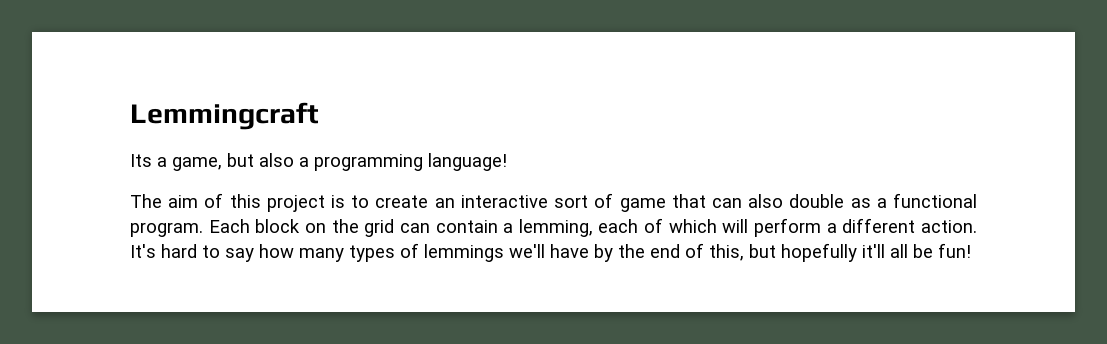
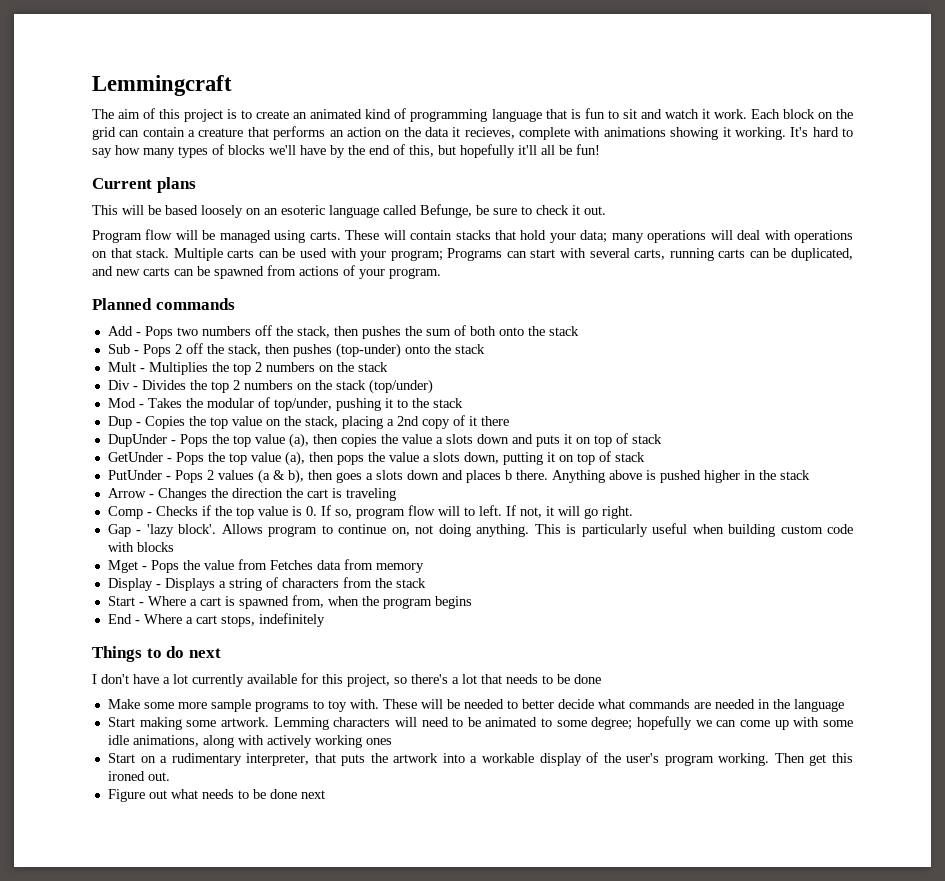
[130,153,507,171] // Its a game, but also a programming language! -> (232, 85) none
[460,193,978,212] [130,222,203,237] interactive sort of game that can also double as a functional program. -> [310,108,747,122] animated kind of programming language that is fun to sit and watch it work.
[518,218,977,237] lemming, each of which will perform a different action. -> [198,126,786,140] creature that performs an action on the data it recieves, complete with animations showing it working.
[424,244,504,262] lemmings -> [228,145,265,155] blocks
(971, 250) none -> [92,177,196,193] [92,204,606,218] [92,229,854,243] [92,248,853,261] [92,265,441,279] [92,298,235,310] [107,325,579,339] [107,343,485,358] [107,362,388,375] [107,379,433,394] [107,397,463,411] [107,415,509,429] [107,433,662,448] [107,451,645,466] [107,469,810,484] [107,488,396,501] [107,505,633,519] [107,523,854,537] [107,542,174,552] [107,559,424,573] [107,577,426,591] [107,595,472,609] [107,613,325,627] [92,646,221,662] [92,673,601,687] [107,699,844,712] [107,716,853,730] [107,735,392,748] [107,752,854,766] [107,771,170,781] [107,789,325,802] // Current plans // This will be based loosely on an esoteric language called Befunge, be sure to check it out. // Program flow will be managed using carts. These will contain stacks that hold your data; many operations will deal with operations on that stack. Multiple carts can be used with your program; Programs can start with several carts, running carts can be duplicated, and new carts can be spawned from actions of your program. // Planned commands // Add - Pops two numbers off the stack, then pushes the sum of both onto the stack // Sub - Pops 2 off the stack, then pushes (top-under) onto the stack // Mult - Multiplies the top 2 numbers on the stack // Div - Divides the top 2 numbers on the stack (top/under) // Mod - Takes the modular of top/under, pushing it to the stack // Dup - Copies the top value on the stack, placing a 2nd copy of it there // DupUnder - Pops the top value (a), then copies the value a slots down and puts it on top of stack // GetUnder - Pops the top value (a), then pops the value a slots down, putting it on top of stack // PutUnder - Pops 2 values (a & b), then goes a slots down and places b there. Anything above is pushed higher in the stack // Arrow - Changes the direction the cart is traveling // Comp - Checks if the top value is 0. If so, program flow will to left. If not, it will go right. // Gap - 'lazy block'. Allows program to continue on, not doing anything. This is particularly useful when building custom code with blocks // Mget - Pops the value from Fetches data from memory // Display - Displays a string of characters from the stack // Start - Where a cart is spawned from, when the program begins // End - Where a cart stops, indefinitely // Things to do next // I don't have a lot currently available for this project, so there's a lot that needs to be done // Make some more sample programs to toy with. These will be needed to better decide what commands are needed in the language // Start making some artwork. Lemming characters will need to be animated to some degree; hopefully we can come up with some idle animations, along with actively working ones // Start on a rudimentary interpreter, that puts the artwork into a workable display of the user's program working. Then get this ironed out. // Figure out what needs to be done next

